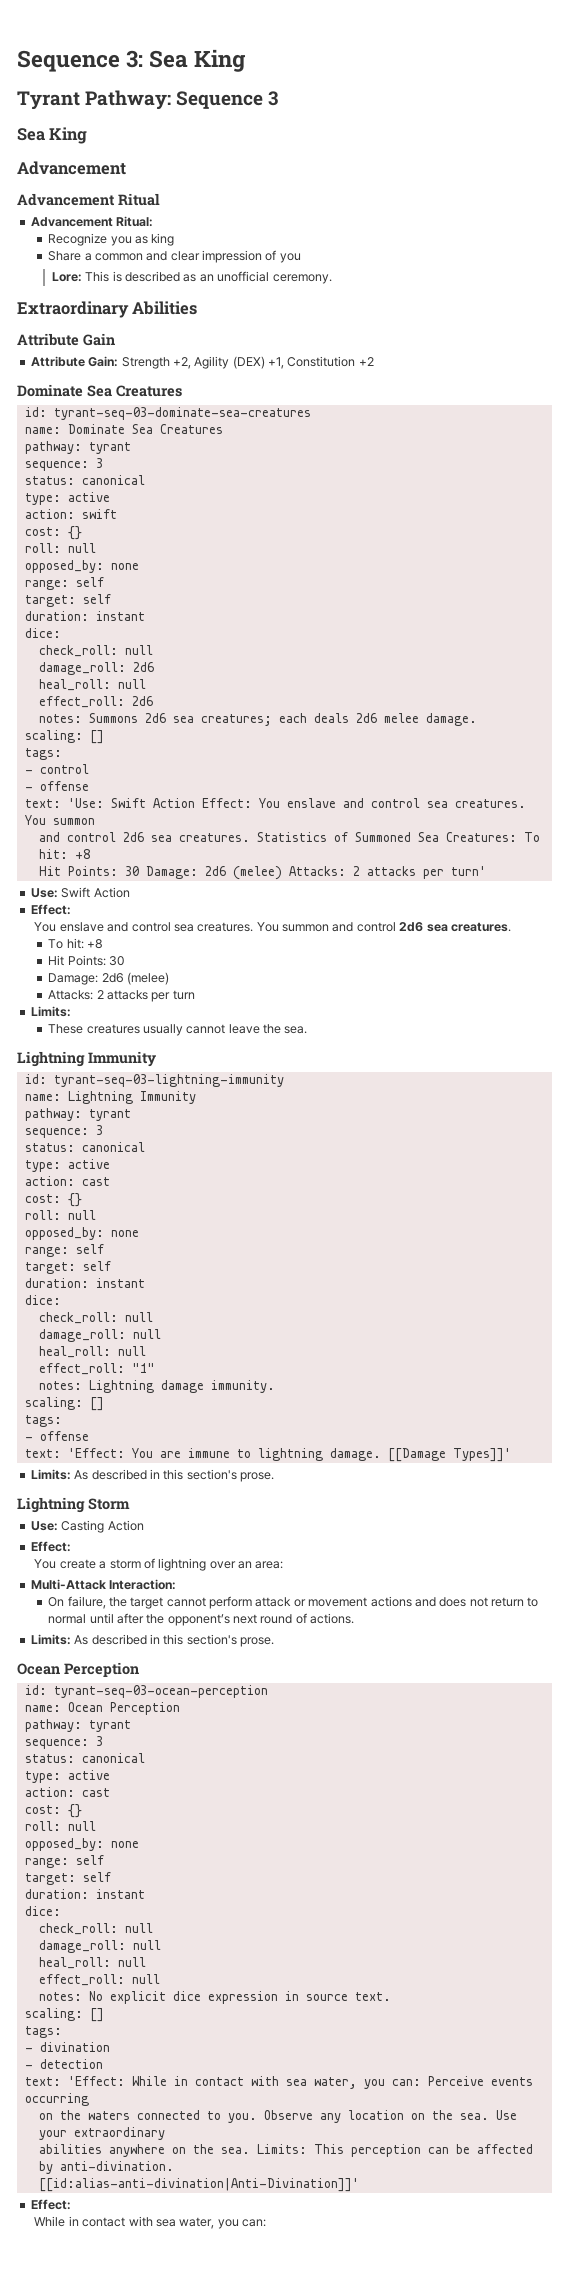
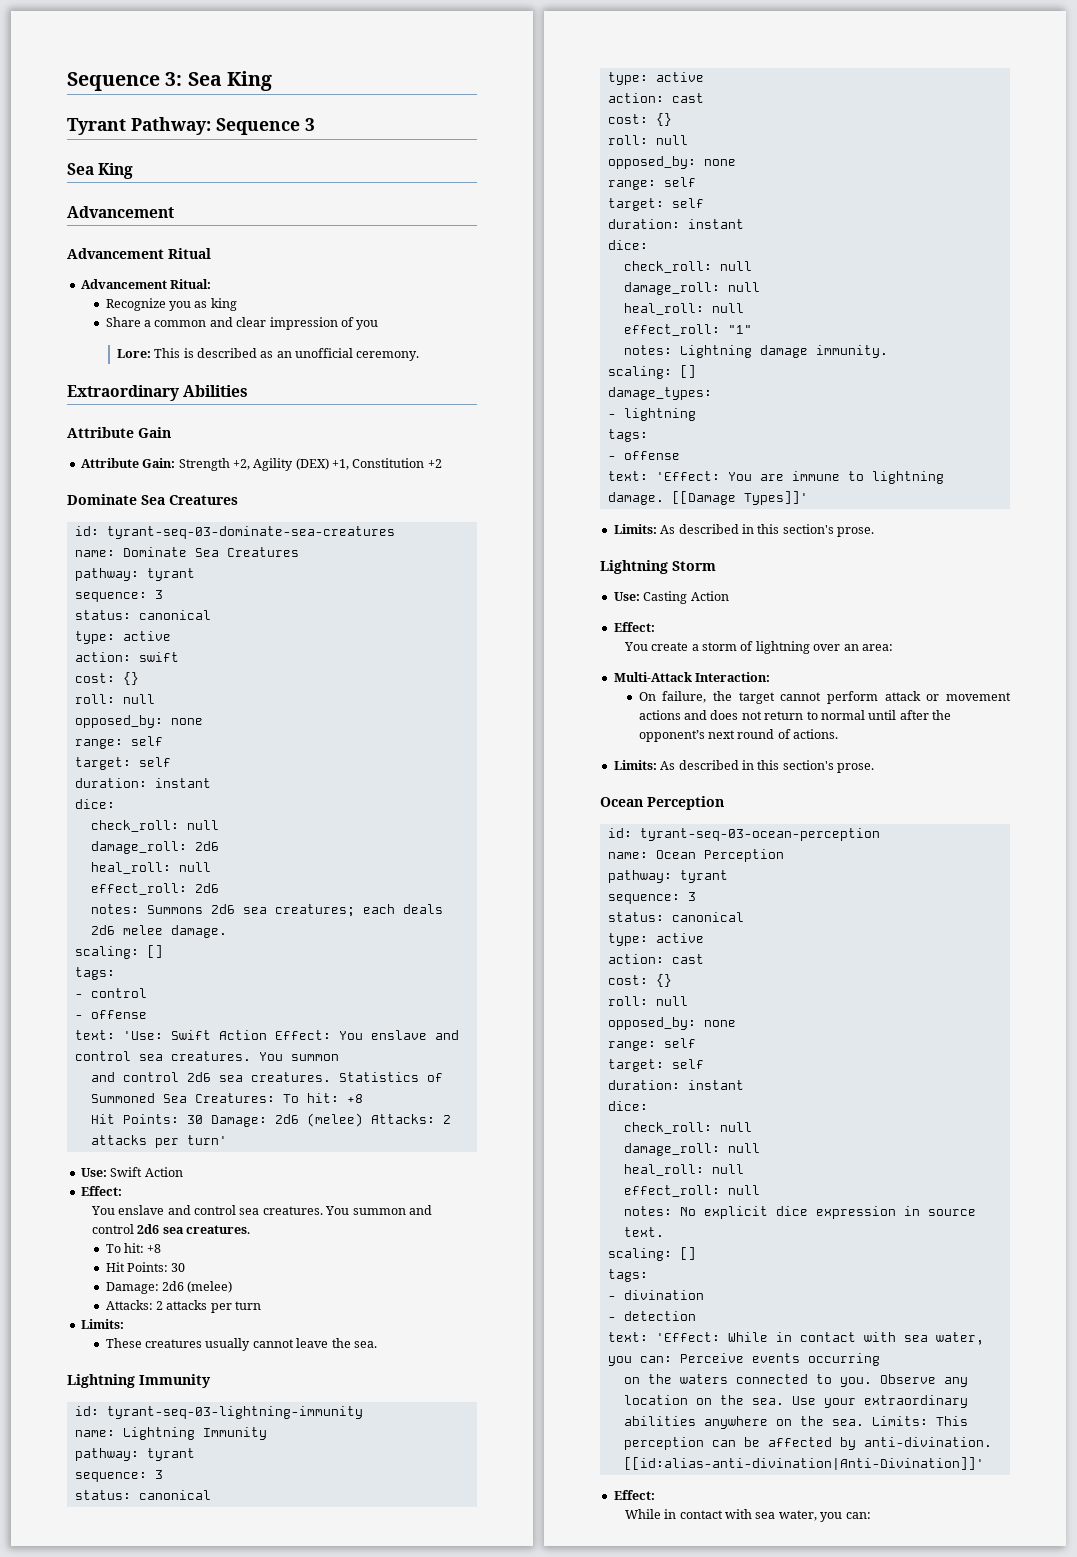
(104, 1404) none -> [607,387,712,400] [607,408,696,421] // damage_types: // - lightning

